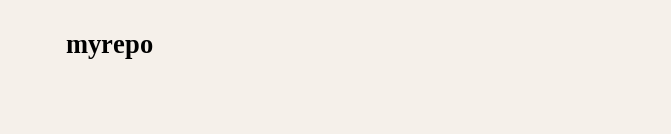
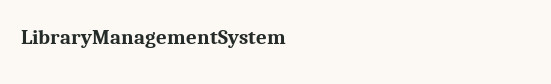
[66,40,153,59] myrepo -> [21,29,286,48] LibraryManagementSystem

